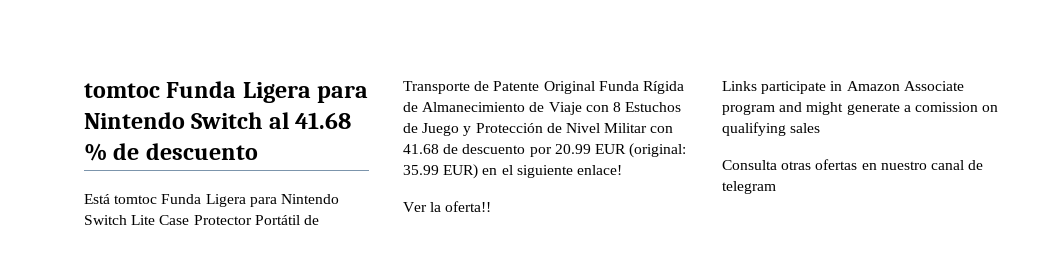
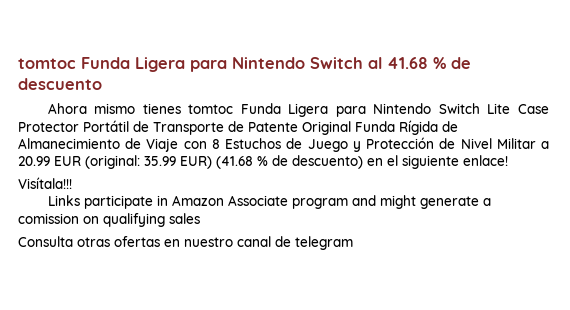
[84,194,110,204] Está -> [47,103,181,114] Ahora mismo tienes
[650,126,674,133] [403,144,552,157] con 41.68 de descuento por -> [541,141,549,149] a
(479, 171) none -> [216,155,363,169] (41.68 % de descuento)
[403,201,492,212] Ver la oferta!! -> [18,177,72,189] Visítala!!!

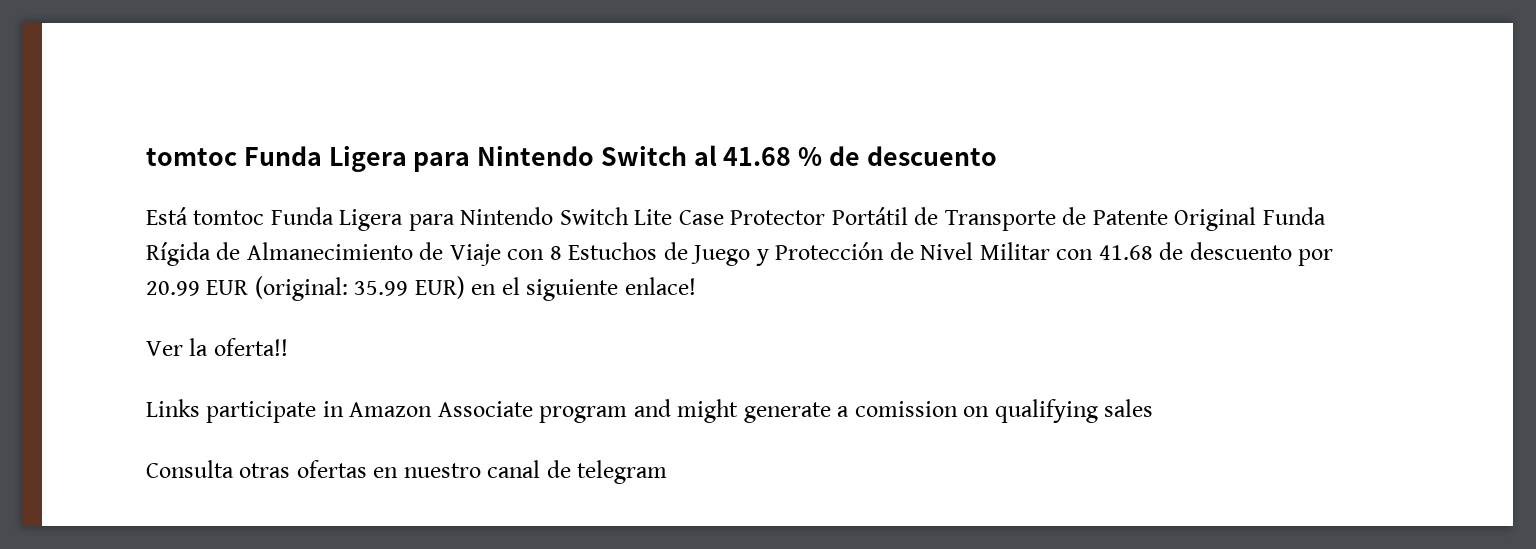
[47,103,181,114] Ahora mismo tienes -> [146,207,188,225] Está
[541,141,549,149] a -> [1056,242,1334,266] con 41.68 de descuento por
[216,155,363,169] (41.68 % de descuento) -> (465, 287) none
[18,177,72,189] Visítala!!! -> [146,338,288,356] Ver la oferta!!

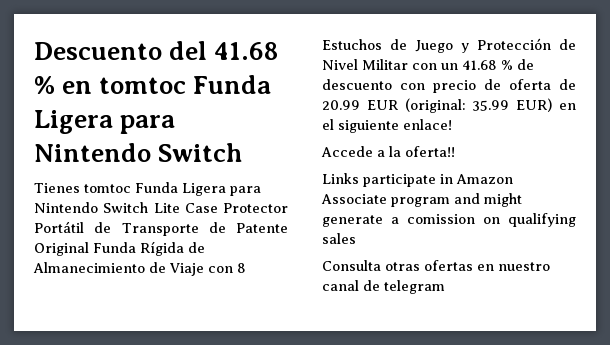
[146,145,997,172] [146,207,188,225] tomtoc Funda Ligera para Nintendo Switch al 41.68 % de descuento // Está -> [34,41,279,60] [34,75,272,94] [34,110,176,134] [34,143,243,162] [34,183,80,193] Descuento del 41.68 % en tomtoc Funda Ligera para Nintendo Switch // Tienes
[1098,242,1334,266] 41.68 de descuento por -> [441,59,534,70] [322,79,576,93] un 41.68 % de descuento con precio de oferta de
[146,341,183,356] Ver -> [321,146,385,157] Accede a

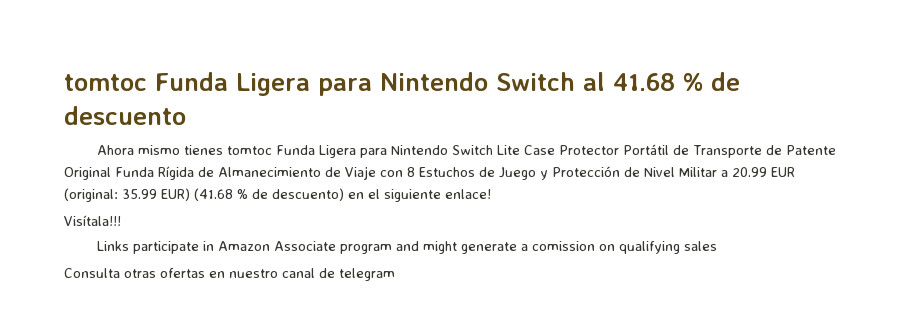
[34,41,279,60] [34,75,272,94] [34,110,176,134] [34,143,243,162] [34,183,80,193] Descuento del 41.68 % en tomtoc Funda Ligera para Nintendo Switch // Tienes -> [64,72,740,96] [64,106,186,125] [96,145,223,155] tomtoc Funda Ligera para Nintendo Switch al 41.68 % de descuento // Ahora mismo tienes
[412,59,534,70] [322,79,576,93] con un 41.68 % de descuento con precio de oferta de -> [721,170,728,177] a
(553, 105) none -> [194,188,344,201] (41.68 % de descuento)
[321,146,455,157] Accede a la oferta!! -> [64,215,121,226] Visítala!!!

